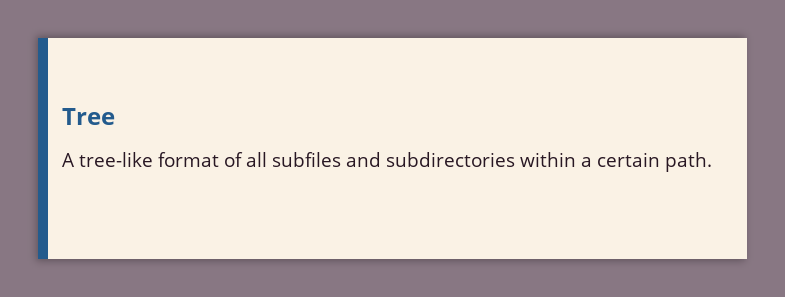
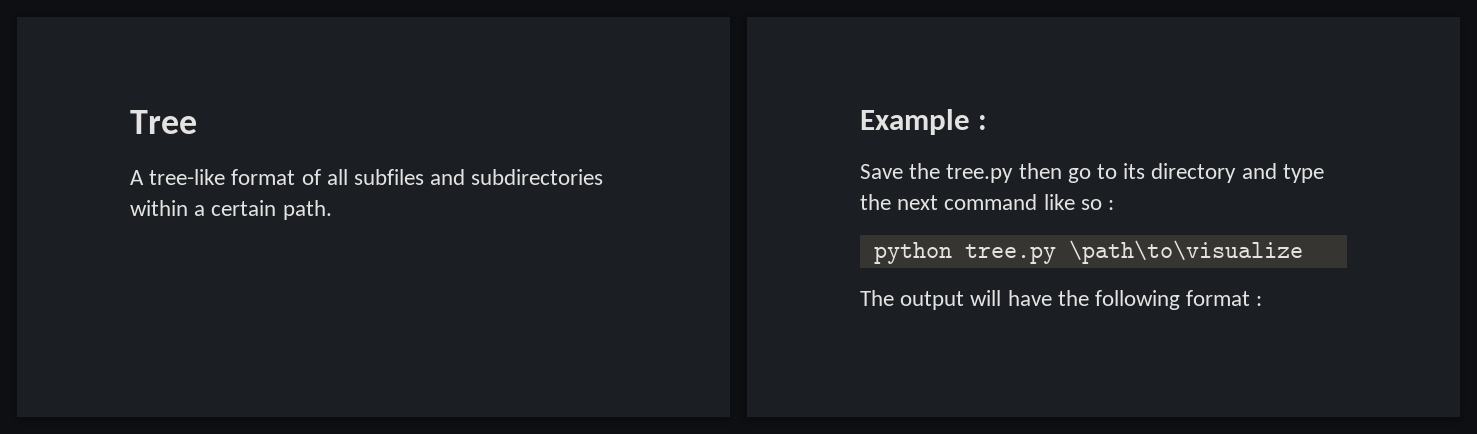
(712, 162) none -> [860,109,988,135] [860,163,1324,183] [860,194,1115,210] [873,240,1303,264] [860,290,1263,310] // Example : // Save the tree.py then go to its directory and type the next command like so : // python tree.py \path\to\visualize // The output will have the following format :

